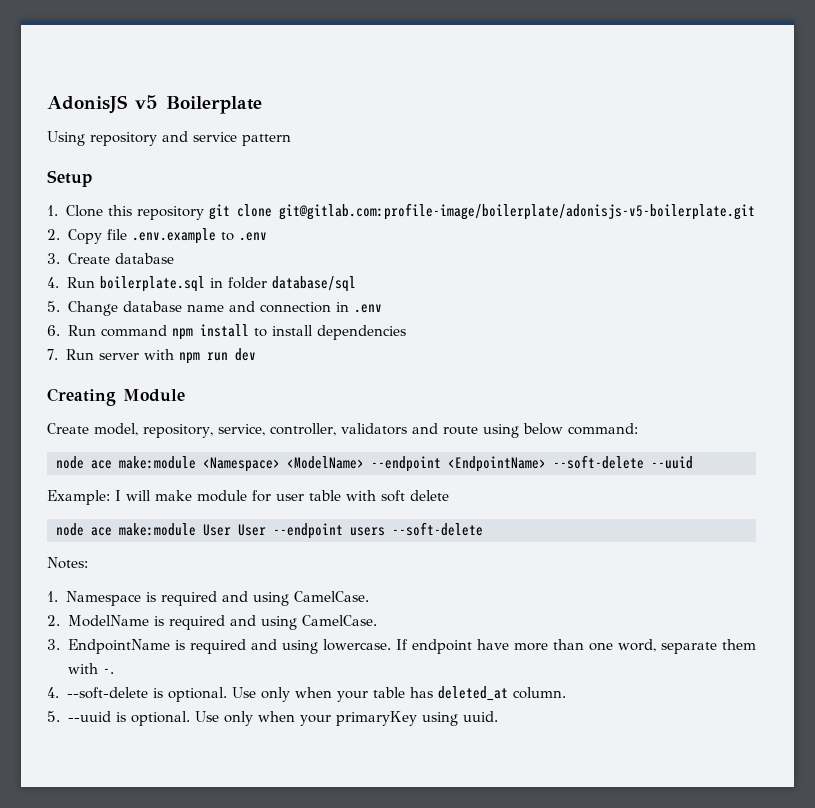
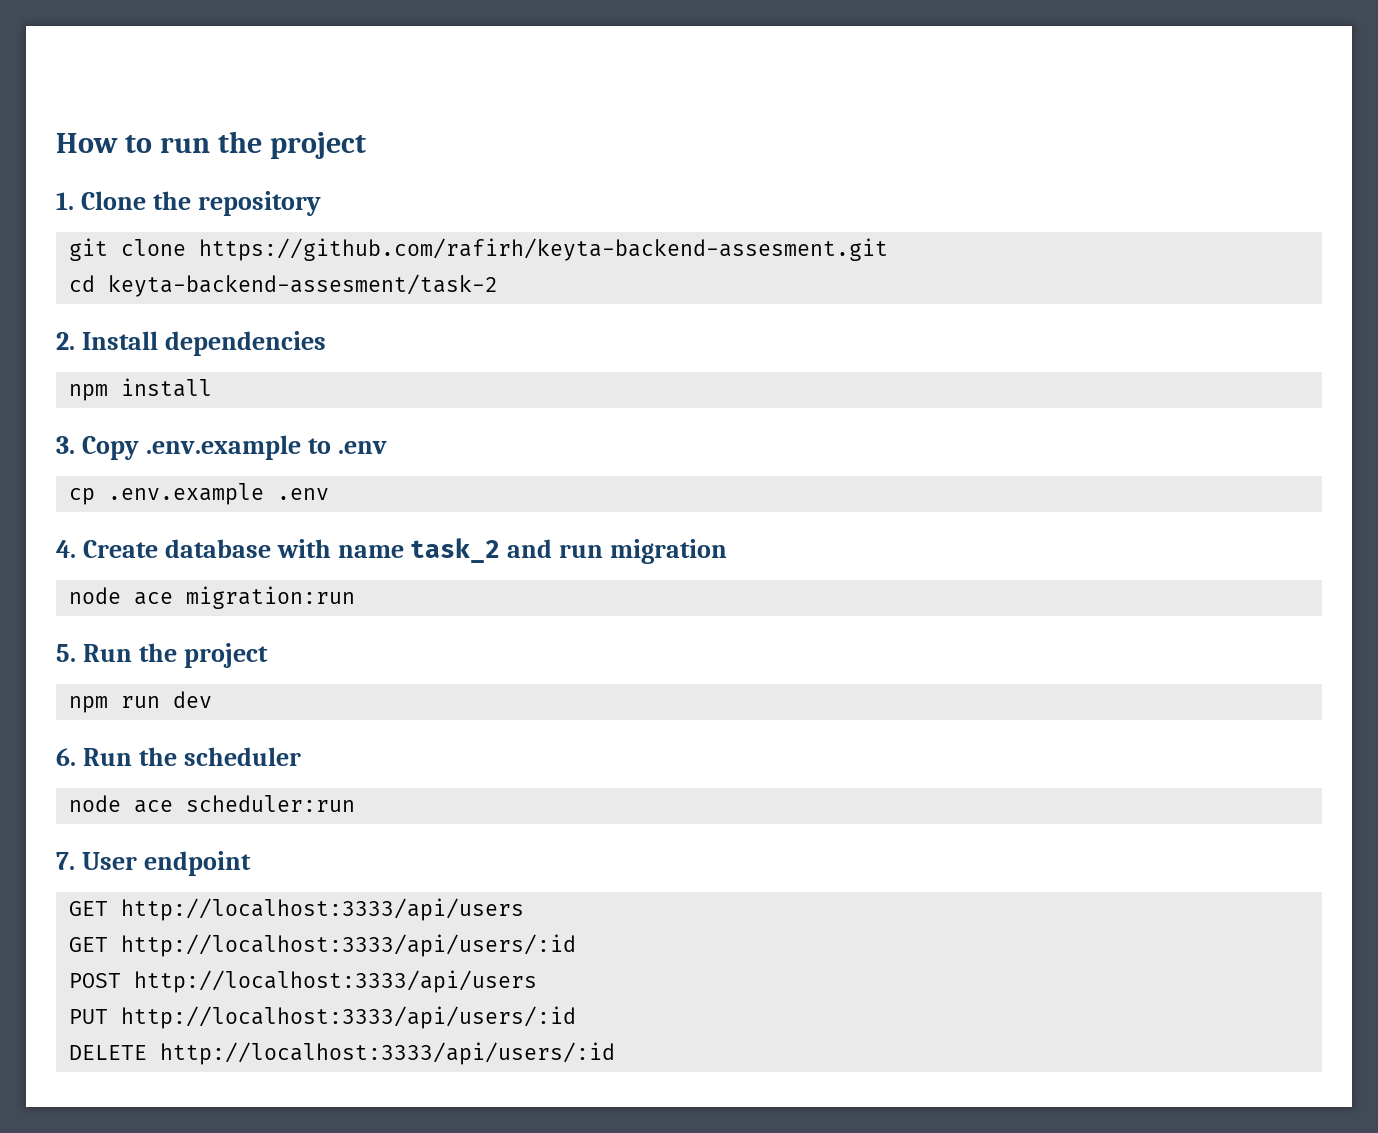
[47,95,262,114] [47,131,291,146] [47,170,92,187] [47,203,755,220] [47,228,267,244] [47,253,174,264] [47,276,356,292] [47,301,382,316] [47,324,406,340] [47,348,256,364] [47,388,185,406] [47,423,638,438] [56,455,693,472] [47,490,449,505] [56,522,483,539] [47,557,88,569] [47,591,369,606] [47,615,377,630] [47,639,757,654] [67,663,114,674] [47,686,566,702] [47,711,498,726] AdonisJS v5 Boilerplate // Using repository and service pattern // Setup // 1. Clone this repository git clone git@gitlab.com:profile-image/boilerplate/adonisjs-v5-boilerplate.git // 2. Copy file .env.example to .env // 3. Create database // 4. Run boilerplate.sql in folder database/sql // 5. Change database name and connection in .env // 6. Run command npm install to install dependencies // 7. Run server with npm run dev // Creating Module // Create model, repository, service, controller, validators and route using below command: // node ace make:module <Namespace> <ModelName> --endpoint <EndpointName> --soft-delete --uuid // Example: I will make module for user table with soft delete // node ace make:module User User --endpoint users --soft-delete // Notes: // 1. Namespace is required and using CamelCase. // 2. ModelName is required and using CamelCase. // 3. EndpointName is required and using lowercase. If endpoint have more than one word, separate them with -. // 4. --soft-delete is optional. Use only when your table has deleted_at column. // 5. --uuid is optional. Use only when your primaryKey using uuid. -> [56,131,366,159] [56,191,321,216] [68,238,888,261] [68,274,498,297] [56,331,326,356] [68,378,212,401] [56,435,387,460] [68,483,329,505] [56,538,728,564] [68,586,355,609] [56,643,268,668] [68,691,212,713] [56,747,301,766] [68,795,355,813] [56,851,251,876] [68,898,524,921] [68,934,576,957] [68,970,537,993] [68,1006,576,1029] [68,1042,615,1065] How to run the project // 1. Clone the repository // git clone https://github.com/rafirh/keyta-backend-assesment.git // cd keyta-backend-assesment/task-2 // 2. Install dependencies // npm install // 3. Copy .env.example to .env // cp .env.example .env // 4. Create database with name task_2 and run migration // node ace migration:run // 5. Run the project // npm run dev // 6. Run the scheduler // node ace scheduler:run // 7. User endpoint // GET http://localhost:3333/api/users // GET http://localhost:3333/api/users/:id // POST http://localhost:3333/api/users // PUT http://localhost:3333/api/users/:id // DELETE http://localhost:3333/api/users/:id

